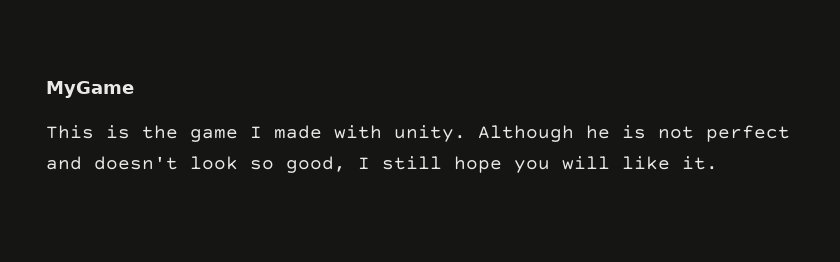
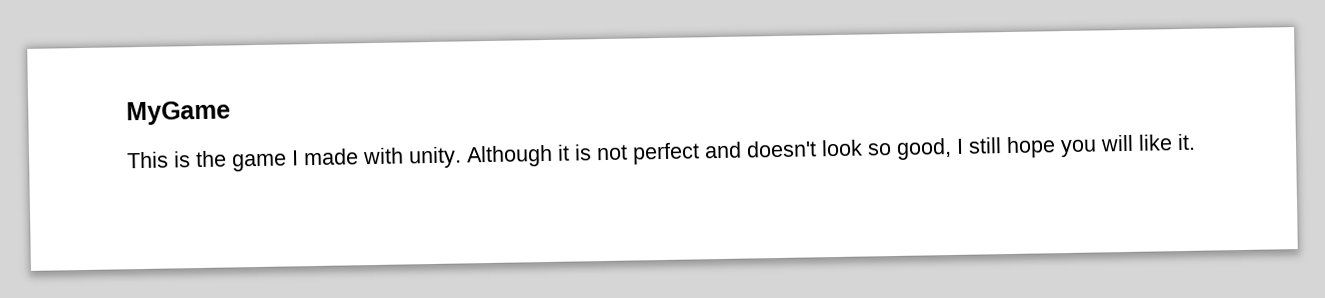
[586,125,610,139] he -> [557,144,570,161] it

